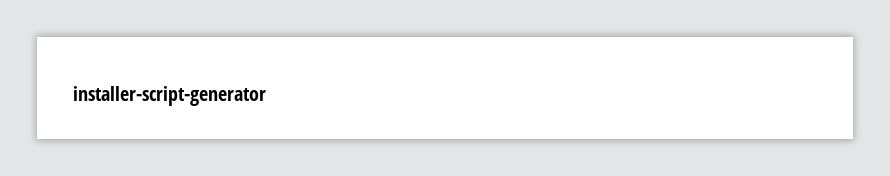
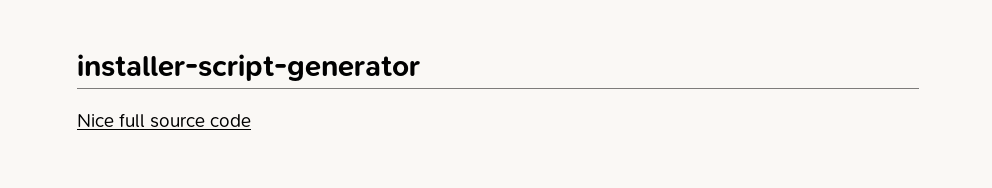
(266, 96) none -> [77,113,252,128] // Nice full source code

